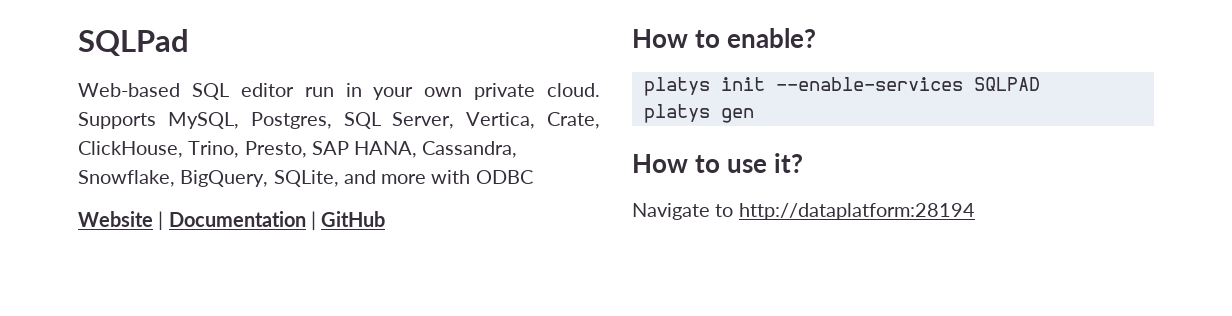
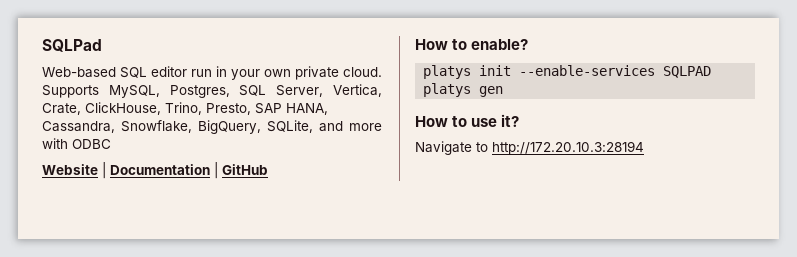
[738,203,975,220] http://dataplatform:28194 -> [492,141,644,155] http://172.20.10.3:28194

